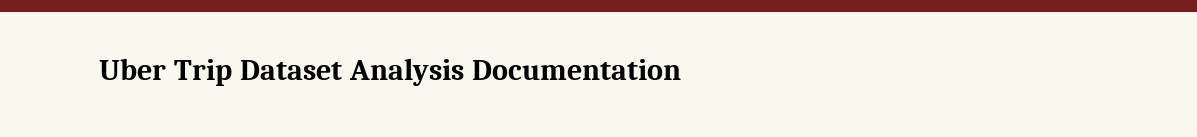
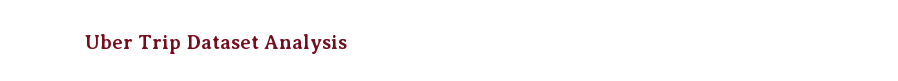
[472,59,682,80] Documentation -> (348, 44) none

